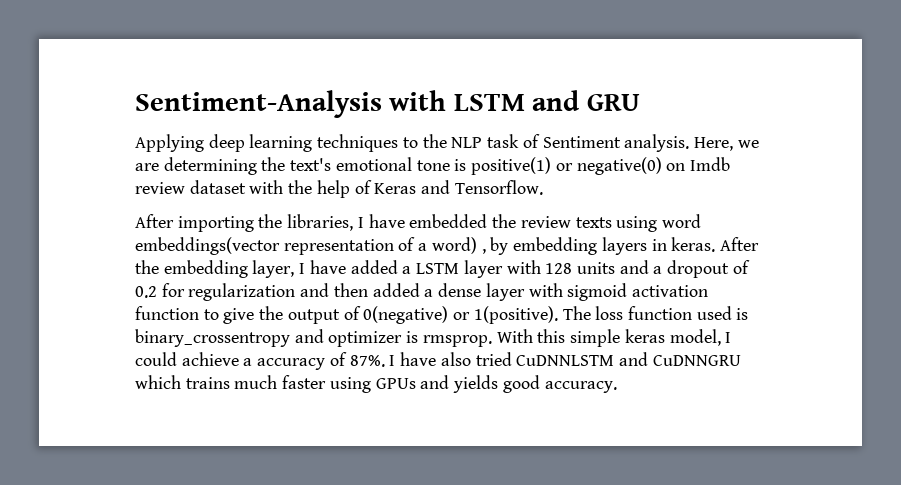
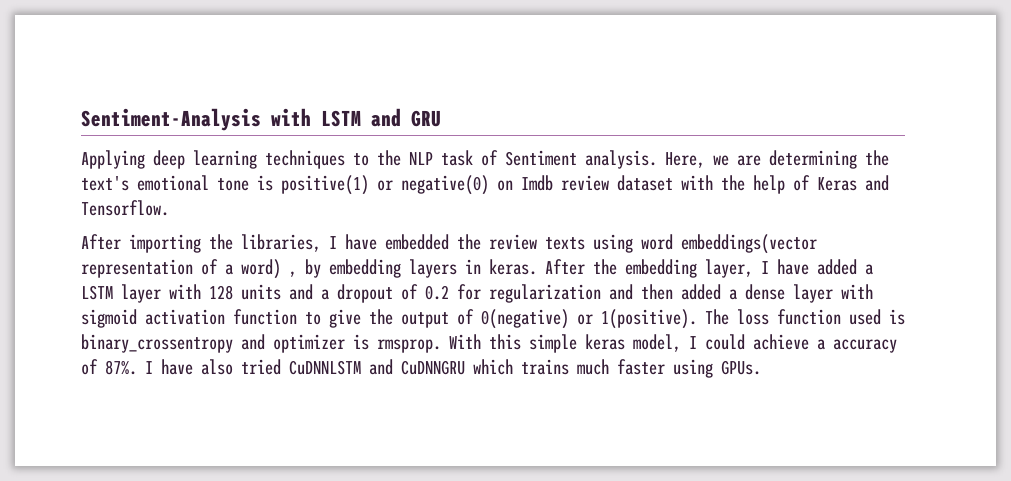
[375,375,617,393] GPUs and yields good accuracy. -> [721,360,761,375] GPUs.

